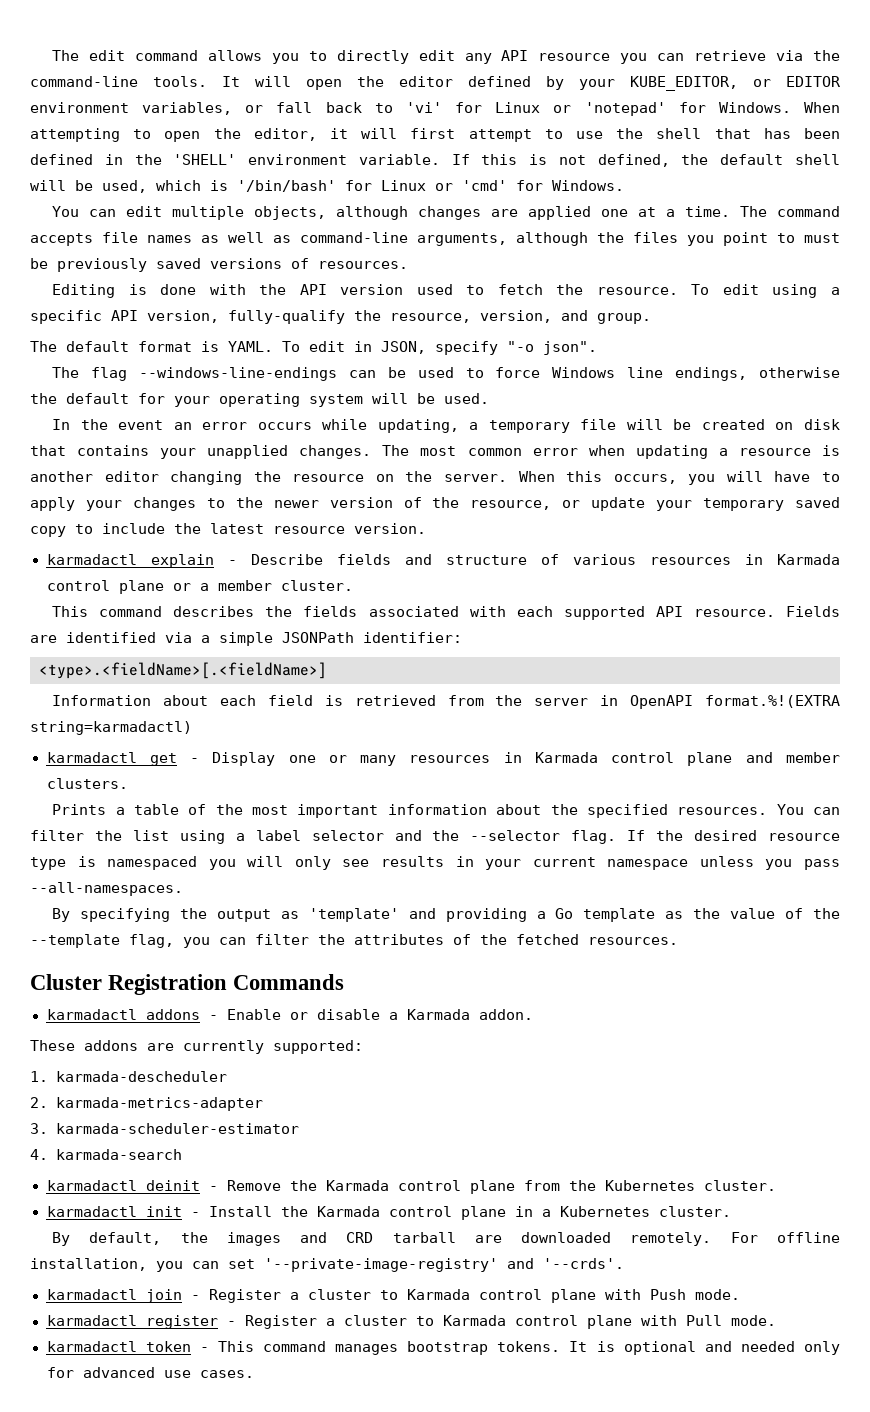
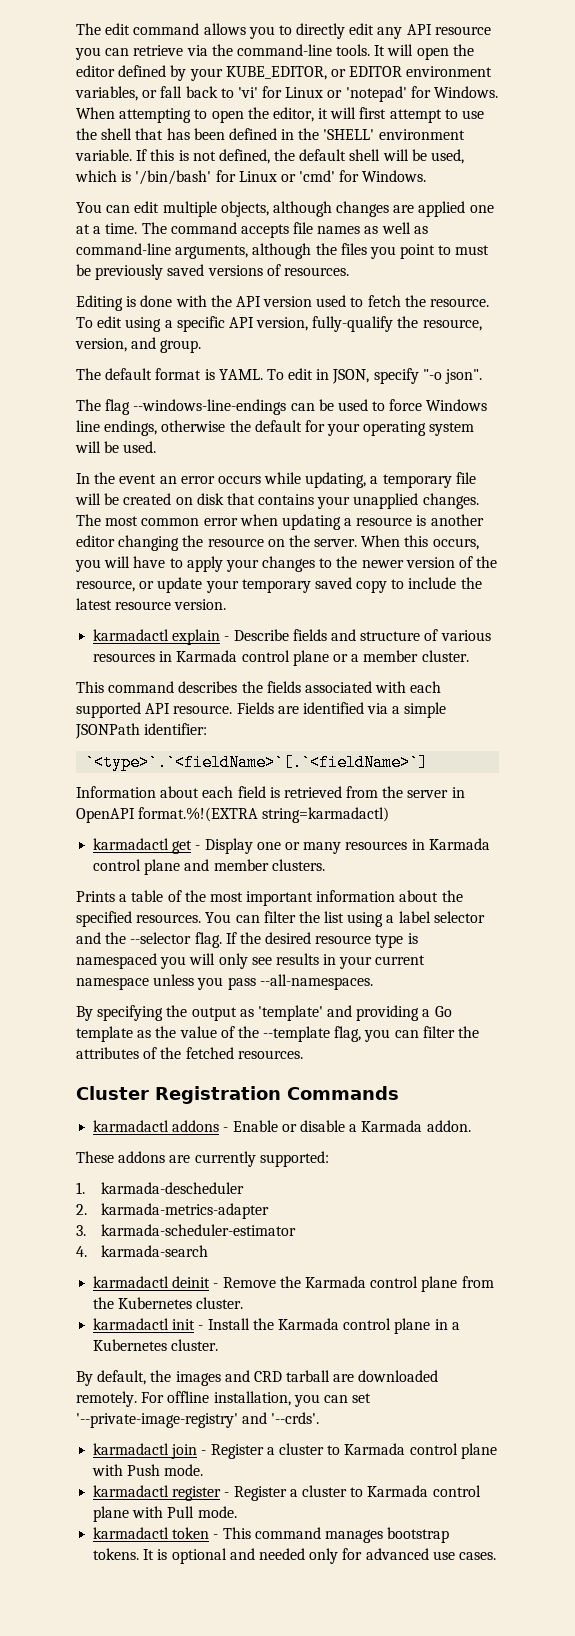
[39,662,327,679] <type>.<fieldName>[.<fieldName>] -> [85,754,429,771] `<type>`.`<fieldName>`[.`<fieldName>`]

